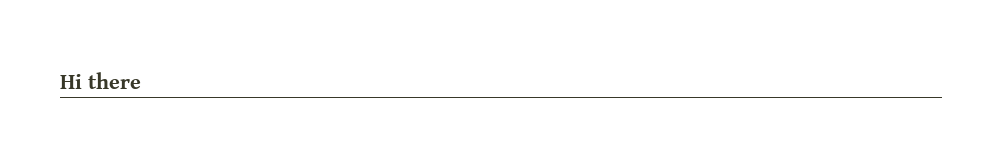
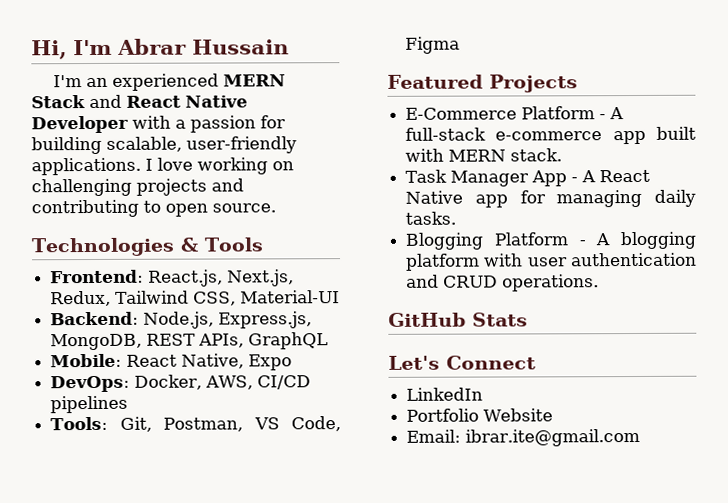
[60,72,141,89] Hi there -> [31,38,289,60] [52,73,286,91] [31,94,248,109] [31,115,286,134] [31,136,297,155] [31,157,294,176] [31,178,244,197] [31,199,276,218] [31,237,263,257] [50,269,295,287] [50,290,341,307] [50,311,313,329] [50,332,329,351] [50,353,293,371] [50,374,312,393] [50,395,129,414] [50,416,341,432] [405,36,461,54] [387,74,578,93] [405,106,625,120] [405,126,696,145] [405,148,563,162] [405,169,651,187] [405,189,696,208] [405,211,457,225] [405,231,696,250] [406,252,697,271] [406,274,600,292] [388,312,528,327] [388,355,536,370] [406,387,484,401] [406,408,554,422] [406,428,641,447] Hi, I'm Abrar Hussain // I'm an experienced MERN Stack and React Native Developer with a passion for building scalable, user-friendly applications. I love working on challenging projects and contributing to open source. // Technologies & Tools // Frontend: React.js, Next.js, Redux, Tailwind CSS, Material-UI // Backend: Node.js, Express.js, MongoDB, REST APIs, GraphQL // Mobile: React Native, Expo // DevOps: Docker, AWS, CI/CD pipelines // Tools: Git, Postman, VS Code, Figma // Featured Projects // E-Commerce Platform - A full-stack e-commerce app built with MERN stack. // Task Manager App - A React Native app for managing daily tasks. // Blogging Platform - A blogging platform with user authentication and CRUD operations. // GitHub Stats // Let's Connect // LinkedIn // Portfolio Website // Email: ibrar.ite@gmail.com

